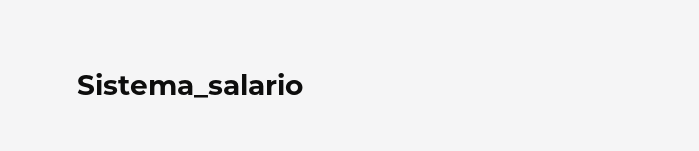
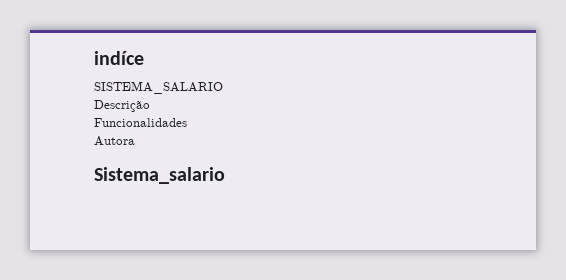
(77, 85) none -> [94,51,144,65] [94,81,223,94] [94,100,150,112] [94,118,187,127] [94,136,135,146] indíce // SISTEMA_SALARIO // Descrição // Funcionalidades // Autora //

